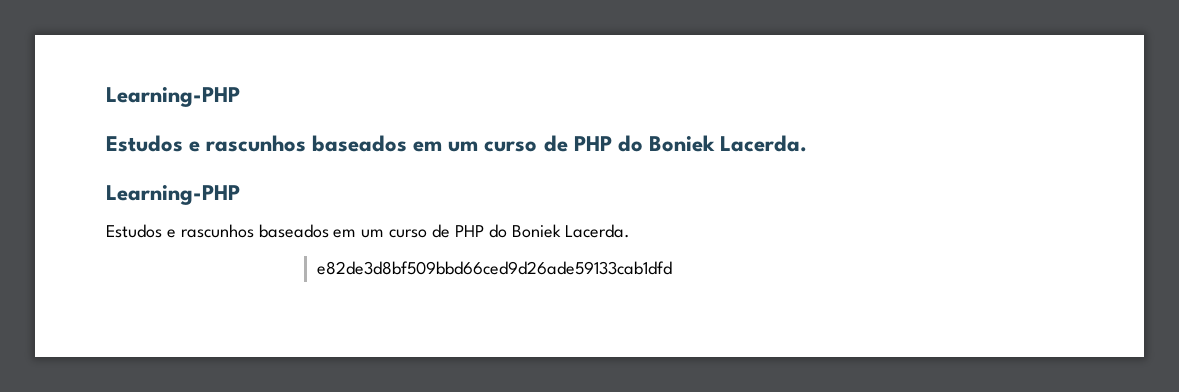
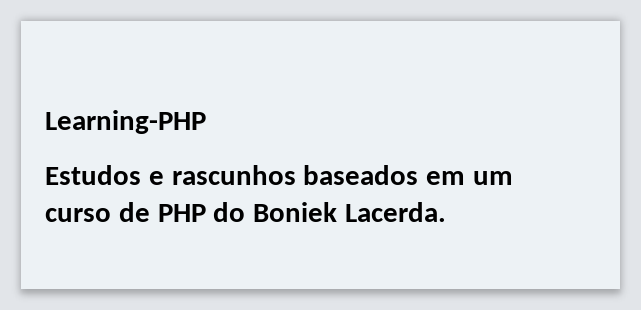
[106,185,240,205] [106,224,631,238] [316,261,672,275] // Learning-PHP // Estudos e rascunhos baseados em um curso de PHP do Boniek Lacerda. // e82de3d8bf509bbd66ced9d26ade59133cab1dfd -> (447, 212) none

